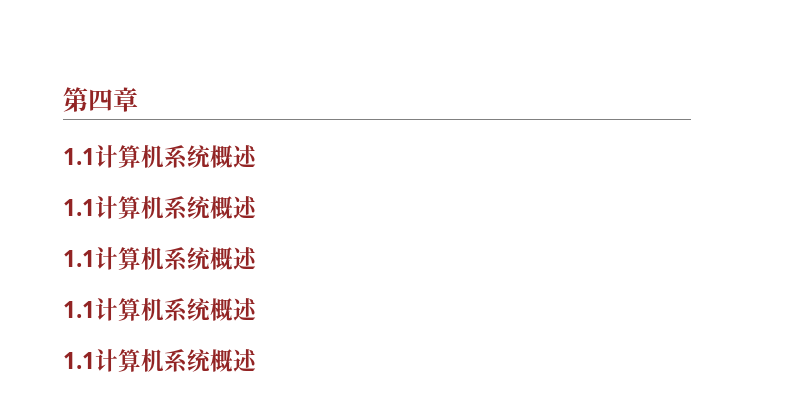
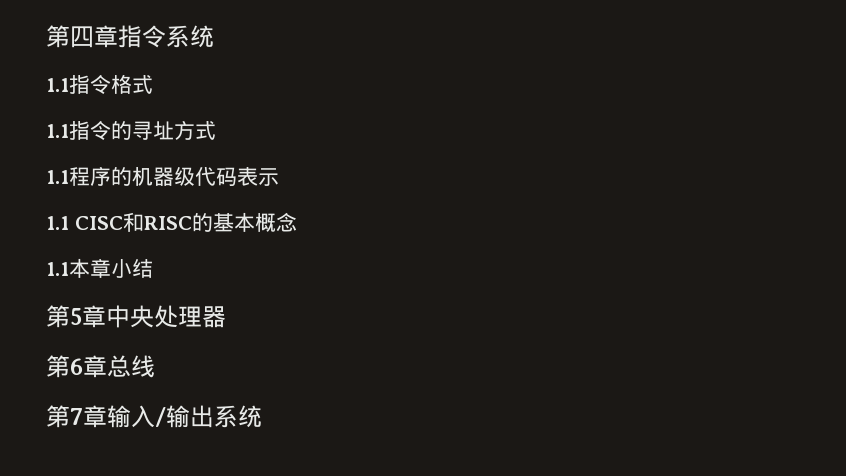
[63,145,257,169] [63,196,257,220] [63,247,257,271] [63,298,257,322] [63,349,257,373] // 1.1计算机系统概述 // 1.1计算机系统概述 // 1.1计算机系统概述 // 1.1计算机系统概述 // 1.1计算机系统概述 -> [118,25,214,48] [46,74,153,95] [46,120,216,141] [46,166,279,186] [46,212,297,232] [46,258,153,278] [46,305,226,328] [46,355,155,378] [46,405,262,428] 指令系统 // 1.1指令格式 // 1.1指令的寻址方式 // 1.1程序的机器级代码表示 // 1.1 CISC和RISC的基本概念 // 1.1本章小结 // 第5章中央处理器 // 第6章总线 // 第7章输入/输出系统

